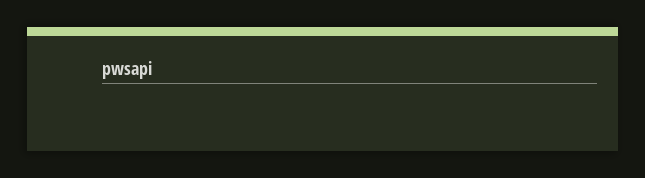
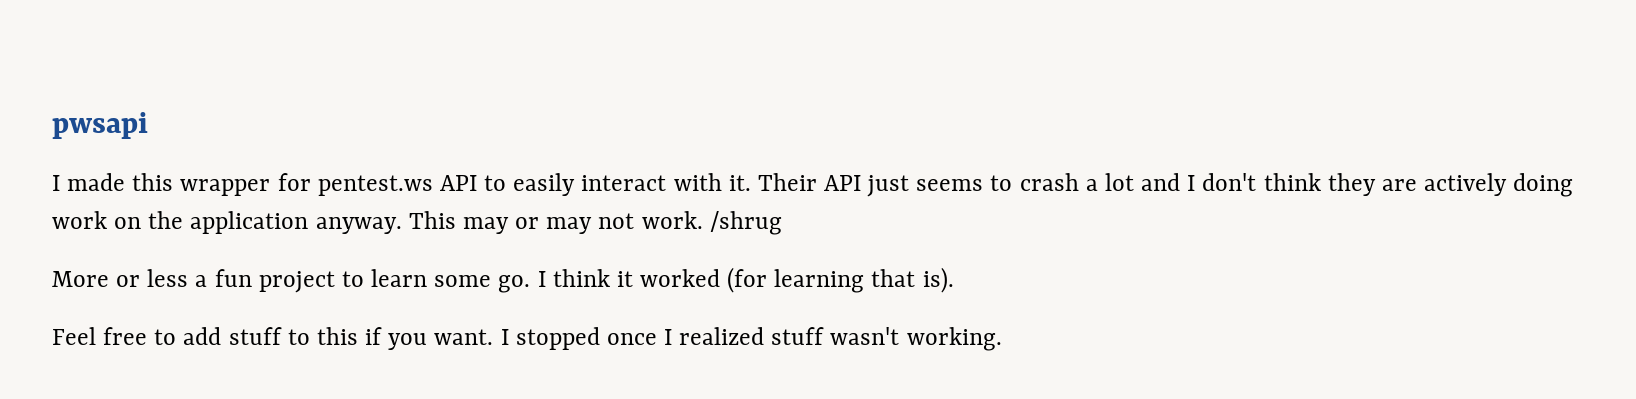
(152, 70) none -> [52,173,1574,197] [52,211,782,235] [52,267,954,293] [52,327,1002,351] // I made this wrapper for pentest.ws API to easily interact with it. Their API just seems to crash a lot and I don't think they are actively doing work on the application anyway. This may or may not work. /shrug // More or less a fun project to learn some go. I think it worked (for learning that is). // Feel free to add stuff to this if you want. I stopped once I realized stuff wasn't working.

